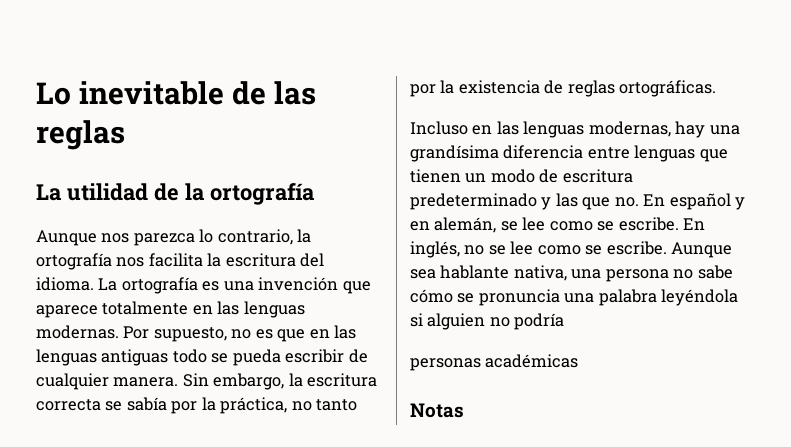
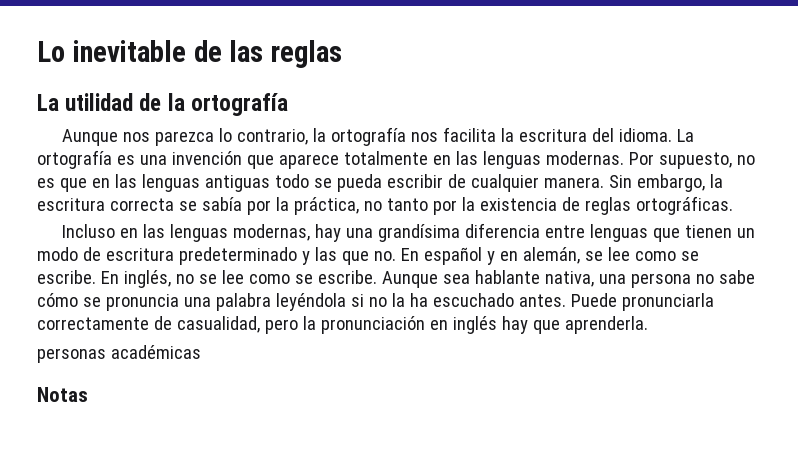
[427,313,565,330] alguien no podría -> [368,293,714,311] [37,316,648,334] no la ha escuchado antes. Puede pronunciarla correctamente de casualidad, pero la pronunciación en inglés hay que aprenderla.

